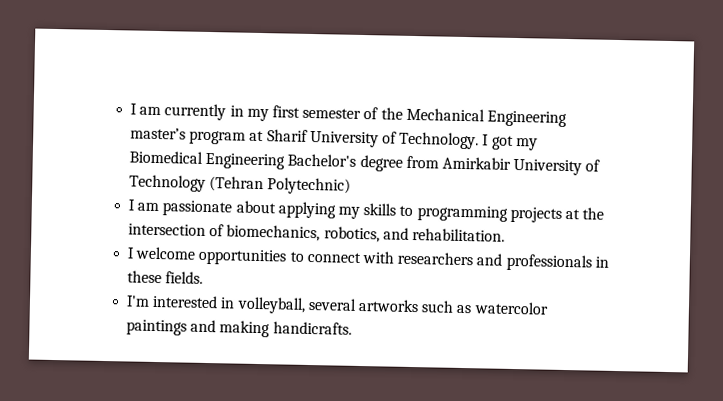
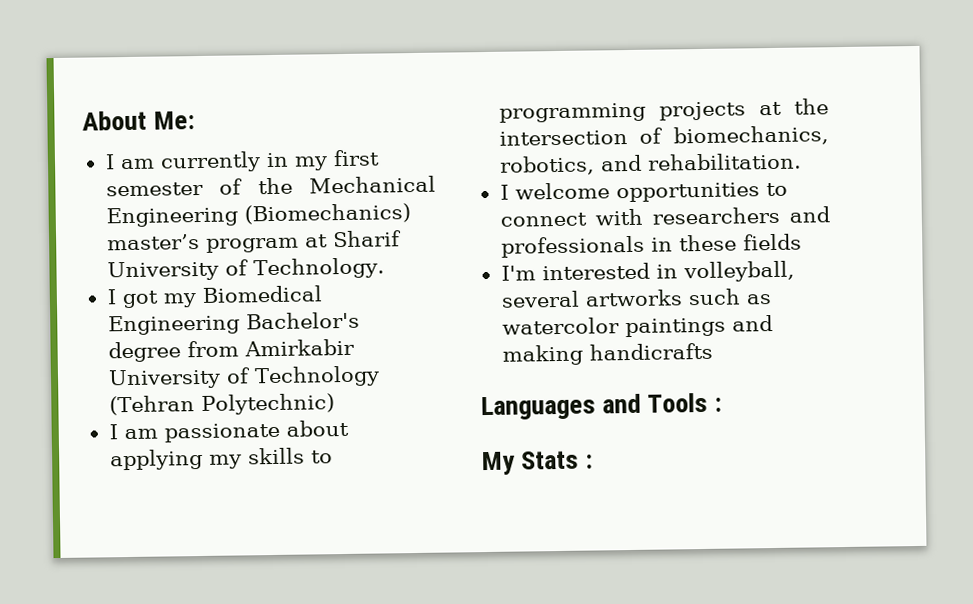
(130, 109) none -> [82,110,196,131] About Me: //
(567, 118) none -> [243,203,411,225] (Biomechanics)
(480, 140) none -> (385, 268) //
[165,271,204,284] fields. -> [742,233,802,251] fields
[272,321,352,335] handicrafts. -> [588,342,713,361] [480,392,723,421] [481,450,594,476] handicrafts // Languages and Tools : // My Stats :

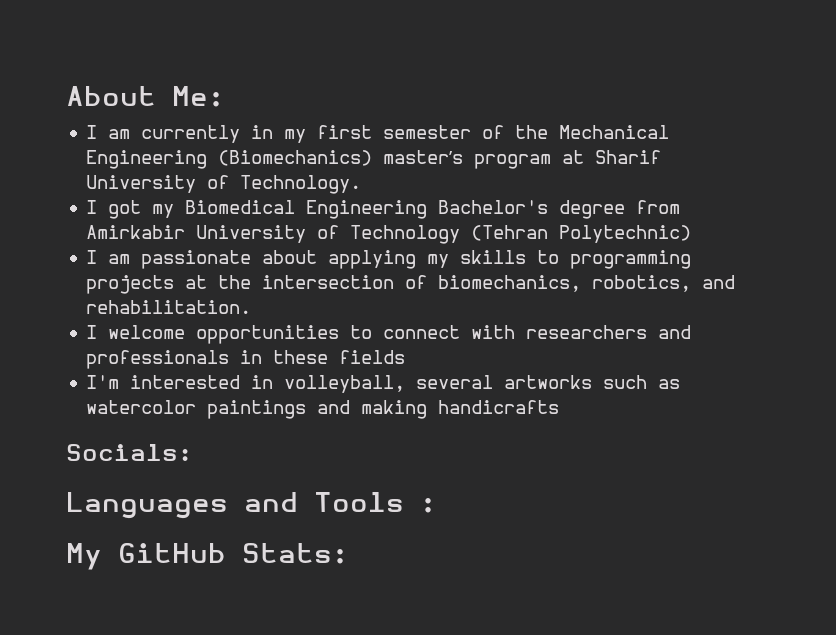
(713, 351) none -> [66,444,192,461] // Socials:
[521,450,594,470] Stats : -> [118,543,348,564] GitHub Stats:

